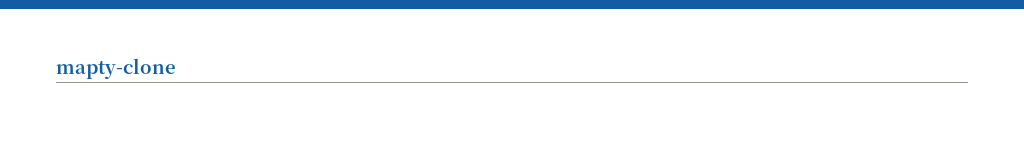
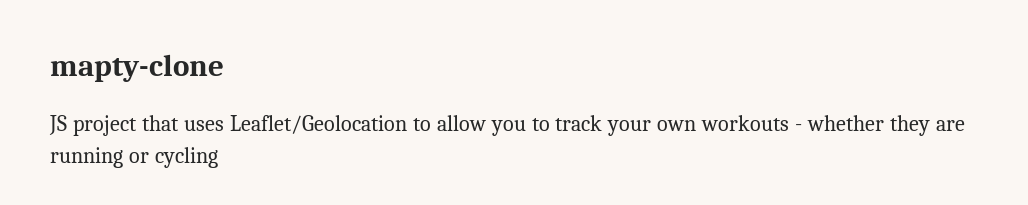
(176, 68) none -> [49,115,966,136] [50,147,218,168] // JS project that uses Leaflet/Geolocation to allow you to track your own workouts - whether they are running or cycling

